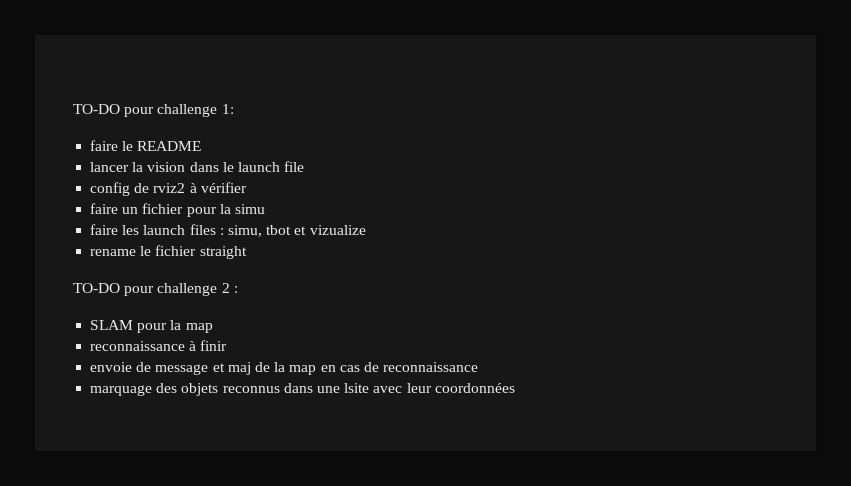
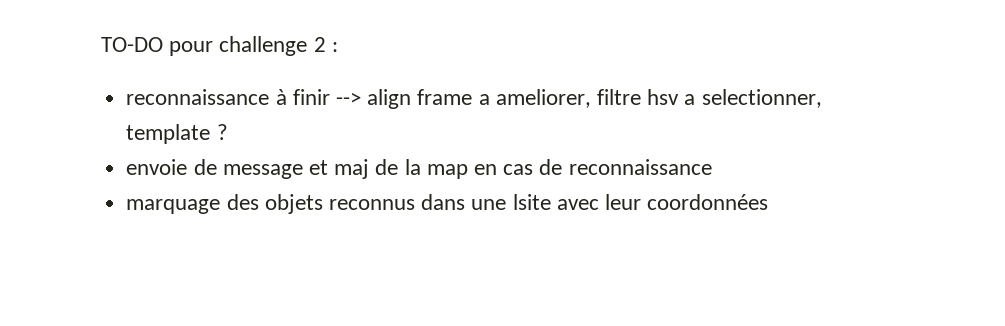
[73,104,234,117] [90,140,202,151] [90,161,305,172] [90,182,247,196] [90,203,265,217] [90,224,366,237] [90,245,247,259] [73,283,238,296] [90,320,213,333] [90,340,228,351] TO-DO pour challenge 1: // faire le README // lancer la vision dans le launch file // config de rviz2 à vérifier // faire un fichier pour la simu // faire les launch files : simu, tbot et vizualize // rename le fichier straight // TO-DO pour challenge 2 : // SLAM pour la map // reconnaissance à finir -> [101,36,338,56] [126,89,822,109] [126,124,228,144] TO-DO pour challenge 2 : // reconnaissance à finir --> align frame a ameliorer, filtre hsv a selectionner, template ?

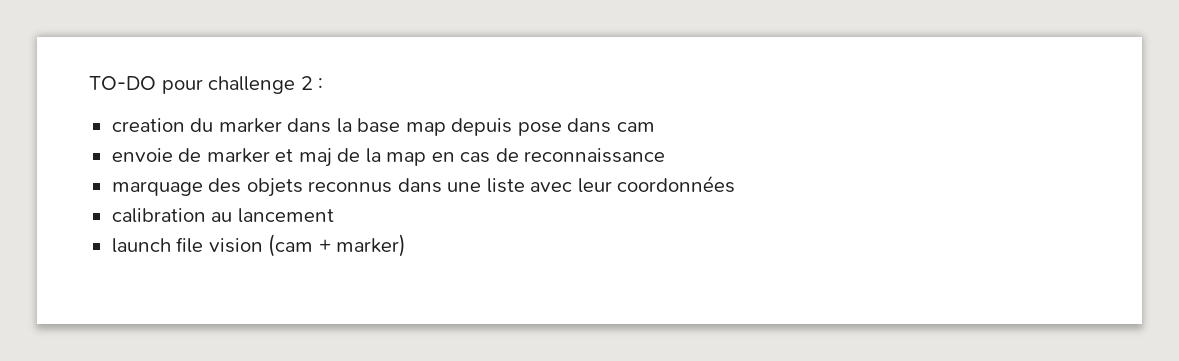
[126,89,822,109] [126,124,228,144] reconnaissance à finir --> align frame a ameliorer, filtre hsv a selectionner, template ? -> [111,118,655,136] creation du marker dans la base map depuis pose dans cam
[222,164,303,179] message -> [206,148,270,163] marker
[512,194,551,210] lsite -> [486,178,525,193] liste
(769, 202) none -> [111,208,334,223] [111,234,407,257] // calibration au lancement // launch file vision (cam + marker)

